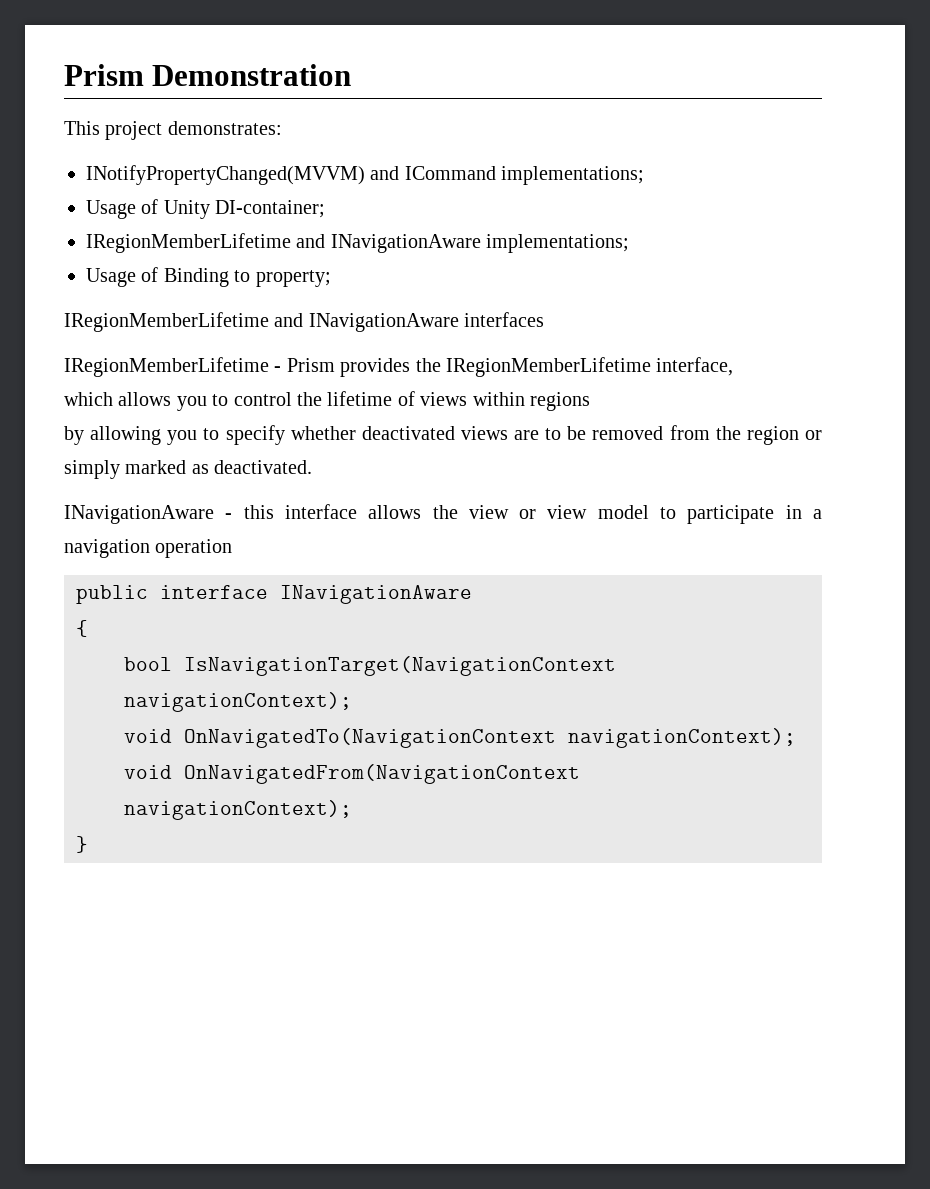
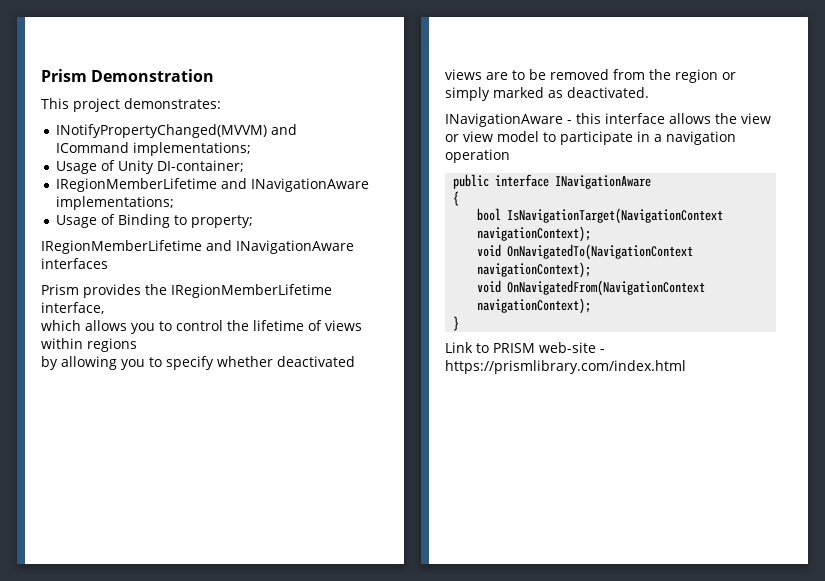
[64,357,282,377] IRegionMemberLifetime - -> (108, 263) none
(88, 844) none -> [445,342,605,353] [445,360,686,374] // Link to PRISM web-site - https://prismlibrary.com/index.html

